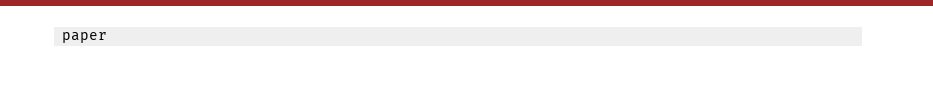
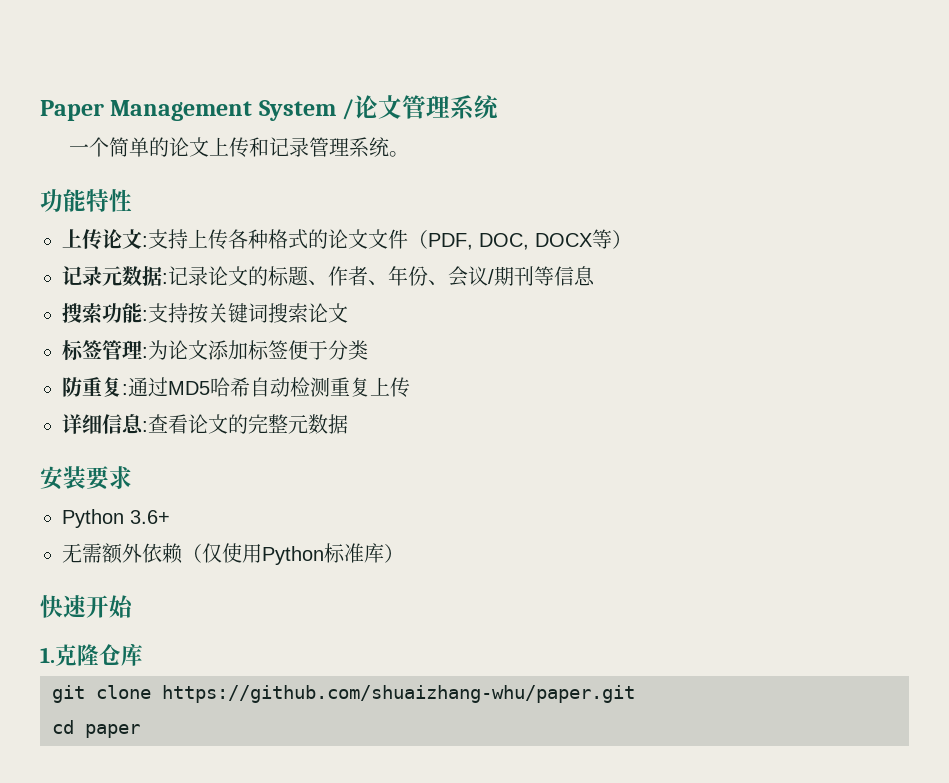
(62, 37) none -> [40,95,500,121] [68,137,409,157] [40,189,132,212] [62,229,632,250] [62,266,595,287] [62,303,348,324] [62,340,368,361] [62,377,410,397] [62,414,348,434] [40,466,132,490] [62,509,170,528] [62,543,404,565] [40,595,134,618] [40,643,143,666] [52,685,635,703] [52,720,74,734] Paper Management System /论文管理系统 // 一个简单的论文上传和记录管理系统。 // 功能特性 // 上传论文:支持上传各种格式的论文文件（PDF, DOC, DOCX等） // 记录元数据:记录论文的标题、作者、年份、会议/期刊等信息 // 搜索功能:支持按关键词搜索论文 // 标签管理:为论文添加标签便于分类 // 防重复:通过MD5哈希自动检测重复上传 // 详细信息:查看论文的完整元数据 // 安装要求 // Python 3.6+ // 无需额外依赖（仅使用Python标准库） // 快速开始 // 1.克隆仓库 // git clone https://github.com/shuaizhang-whu/paper.git // cd

